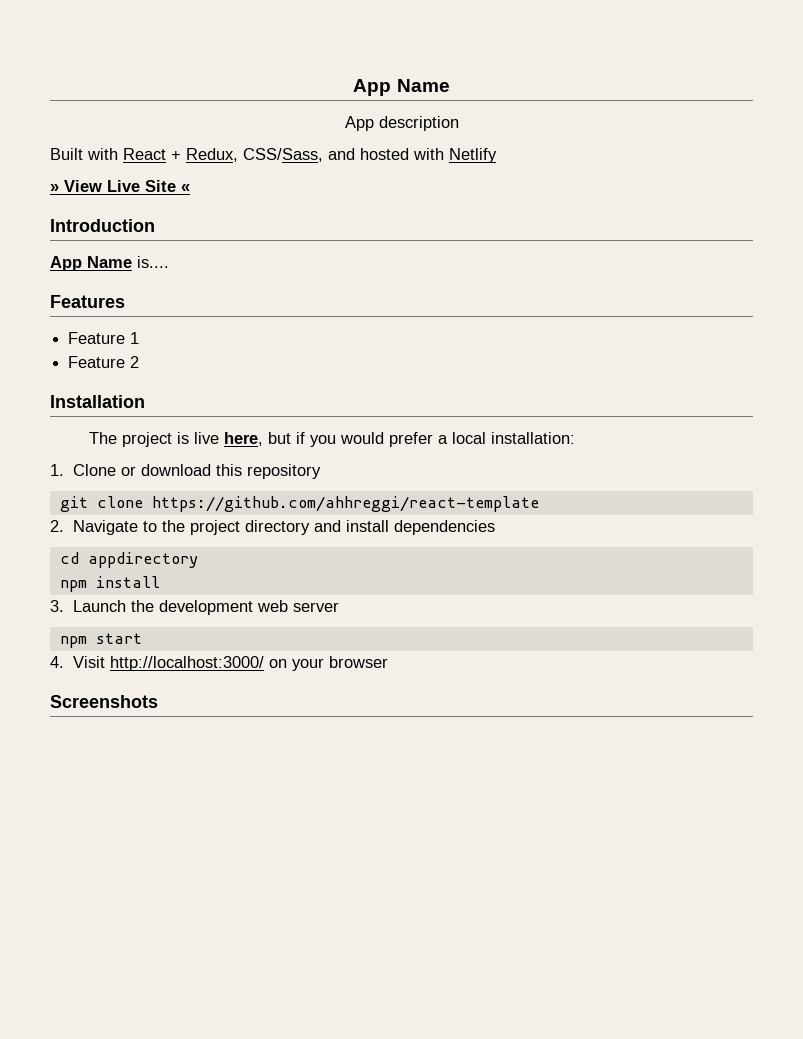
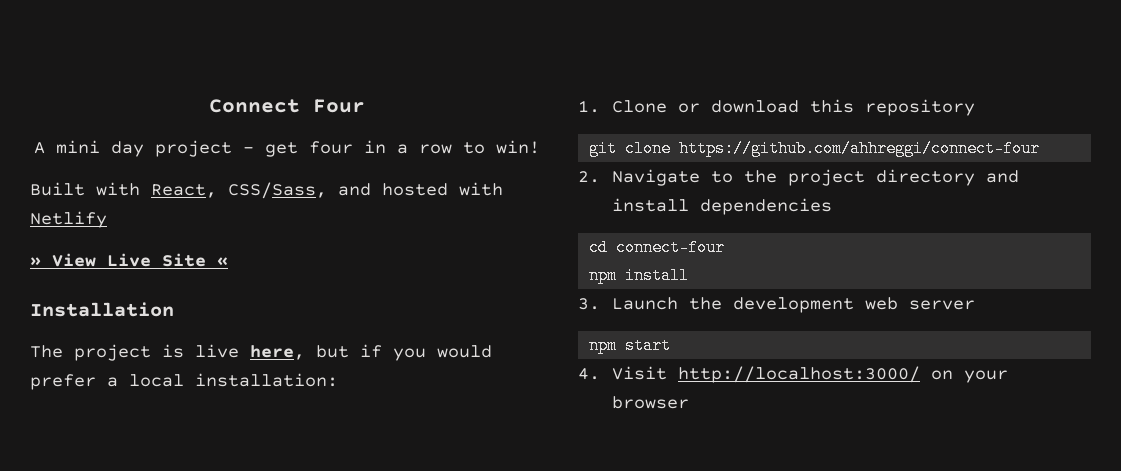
[353,79,450,96] [344,116,459,131] App Name // App description -> [208,99,365,113] [33,140,540,157] Connect Four // A mini day project - get four in a row to win!
[123,148,238,162] React + Redux, -> [151,184,217,198] React,
[50,219,155,232] [50,256,169,271] [50,295,125,308] [68,332,140,344] [68,356,140,368] // Introduction // App Name is.... // Features // Feature 1 // Feature 2 -> (228, 261) none
[151,496,539,512] https://github.com/ahhreggi/react-template -> [679,140,1041,157] https://github.com/ahhreggi/connect-four
[87,552,198,568] appdirectory -> [616,239,726,256] connect-four
[50,695,158,708] // Screenshots -> (689, 402) none

